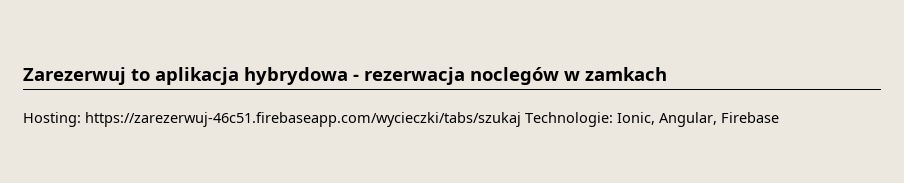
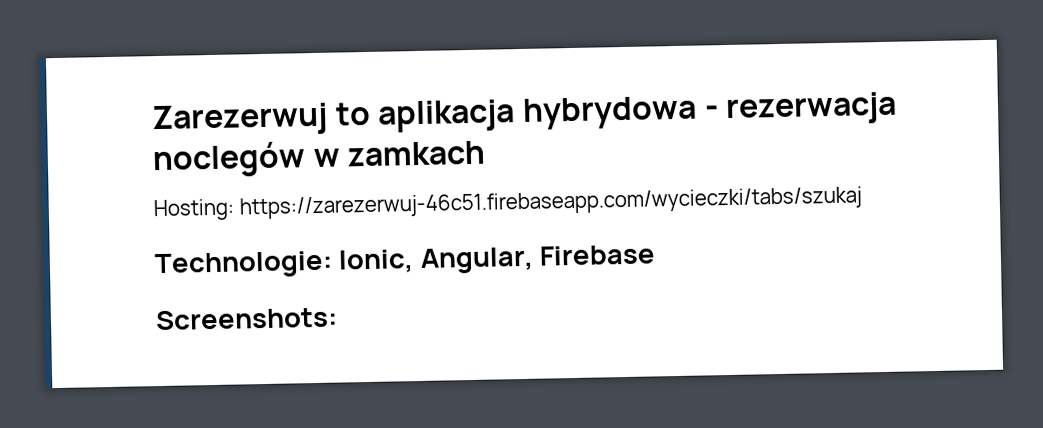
(521, 119) none -> (862, 203) //
(779, 117) none -> [155,307,338,331] // Screenshots:

